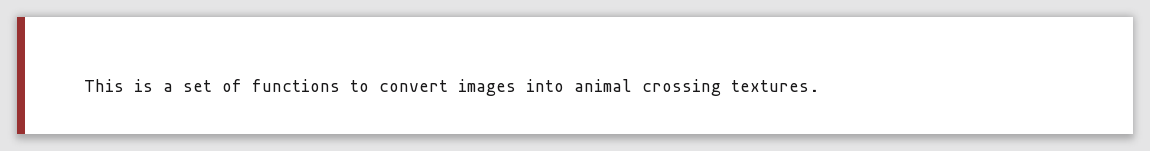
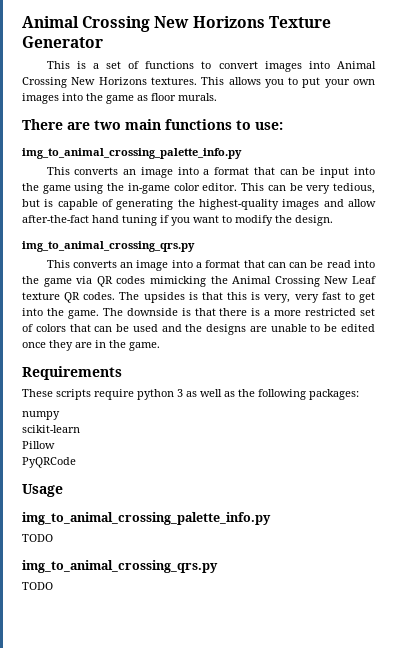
(84, 85) none -> [22,16,331,32] [22,36,103,48] Animal Crossing New Horizons Texture Generator //
[574,79,819,96] animal crossing textures. -> [337,61,376,69] [22,77,376,88] [22,93,217,104] [22,119,283,130] [22,148,242,159] [46,167,375,178] [22,183,376,194] [22,199,376,210] [22,215,333,226] [22,241,195,252] [46,260,376,271] [22,276,376,287] [22,292,375,303] [22,308,375,319] [22,324,376,335] [22,340,160,351] [22,366,122,380] [22,389,359,400] [22,411,60,420] [22,425,80,433] [22,441,55,449] [22,457,76,468] [22,484,63,497] [22,512,271,525] [22,534,53,542] [22,560,218,573] [22,582,53,590] Animal Crossing New Horizons textures. This allows you to put your own images into the game as floor murals. // There are two main functions to use: // img_to_animal_crossing_palette_info.py // This converts an image into a format that can be input into the game using the in-game color editor. This can be very tedious, but is capable of generating the highest-quality images and allow after-the-fact hand tuning if you want to modify the design. // img_to_animal_crossing_qrs.py // This converts an image into a format that can can be read into the game via QR codes mimicking the Animal Crossing New Leaf texture QR codes. The upsides is that this is very, very fast to get into the game. The downside is that there is a more restricted set of colors that can be used and the designs are unable to be edited once they are in the game. // Requirements // These scripts require python 3 as well as the following packages: // numpy // scikit-learn // Pillow // PyQRCode // Usage // img_to_animal_crossing_palette_info.py // TODO // img_to_animal_crossing_qrs.py // TODO

